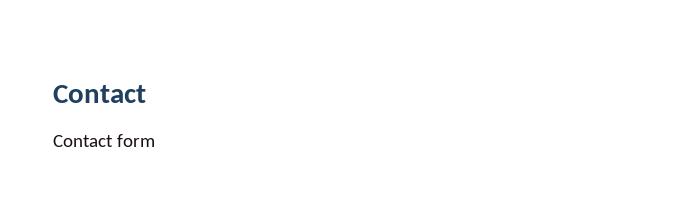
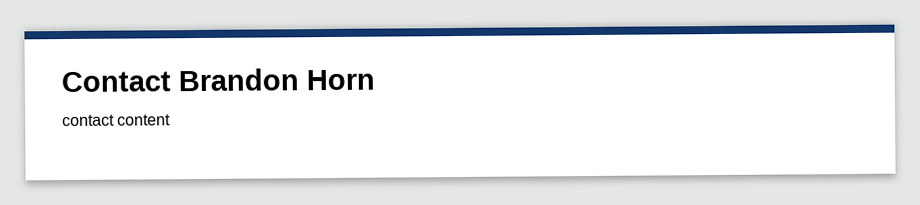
[53,85,146,103] [53,134,155,147] Contact // Contact form -> [61,68,375,93] [62,114,172,127] Contact Brandon Horn // contact content

